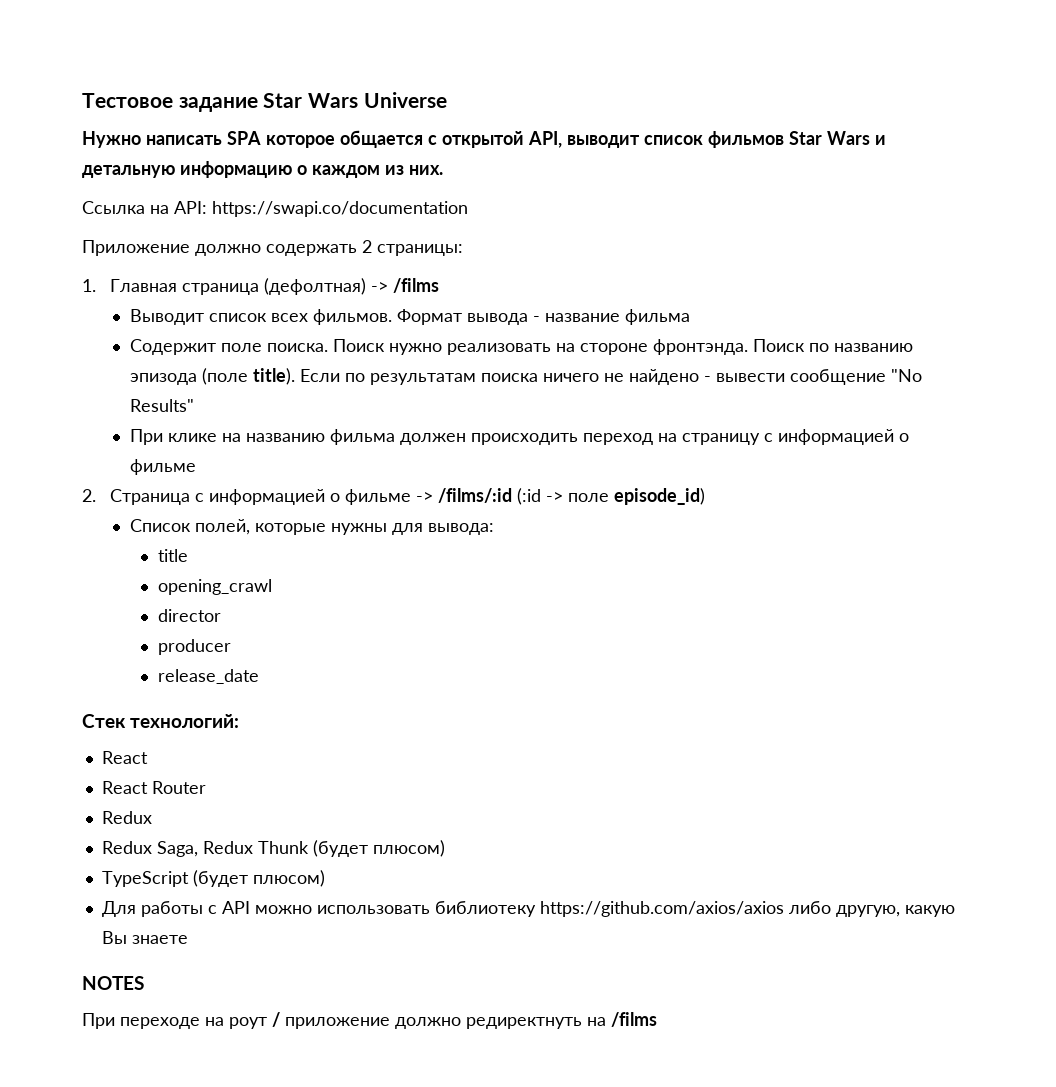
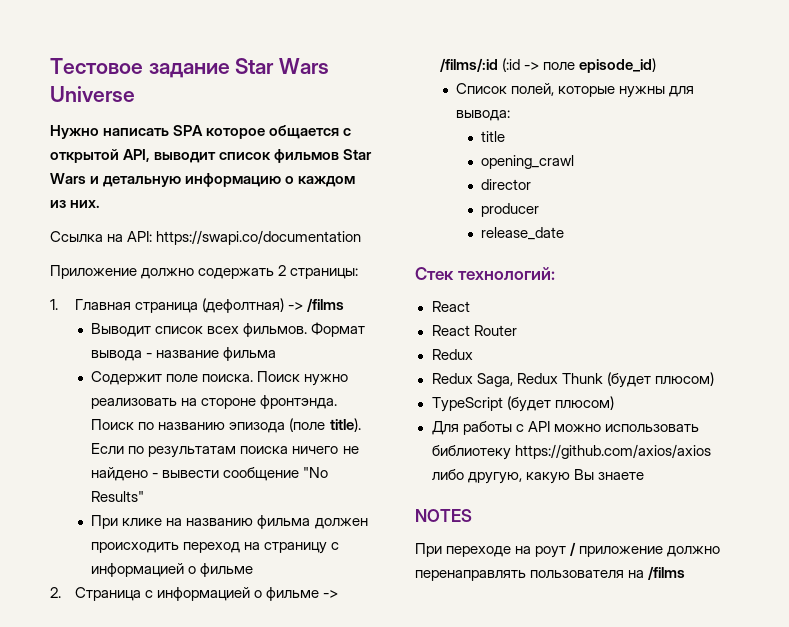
[466,1017,582,1029] редиректнуть -> [415,570,625,581] перенаправлять пользователя

